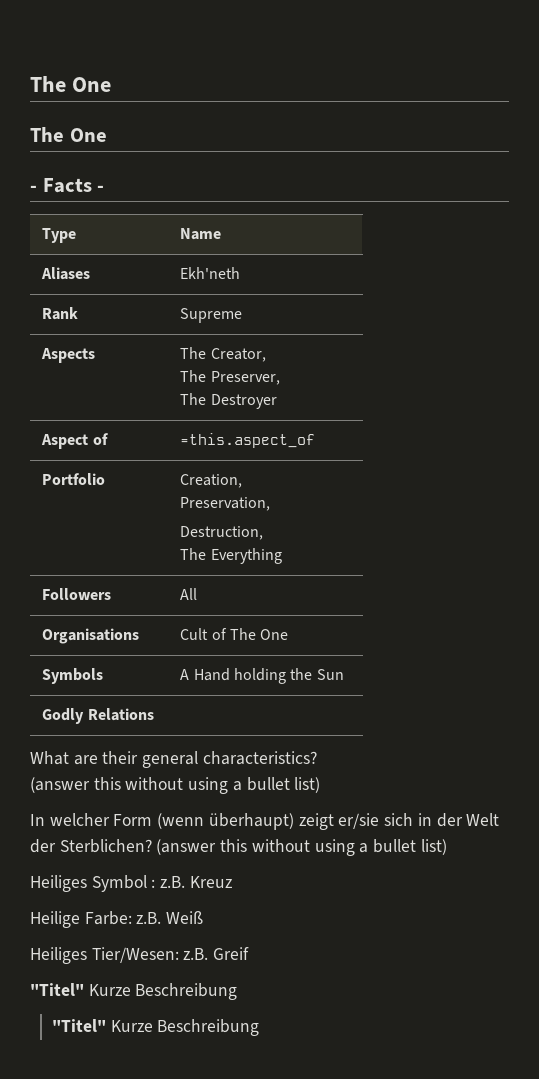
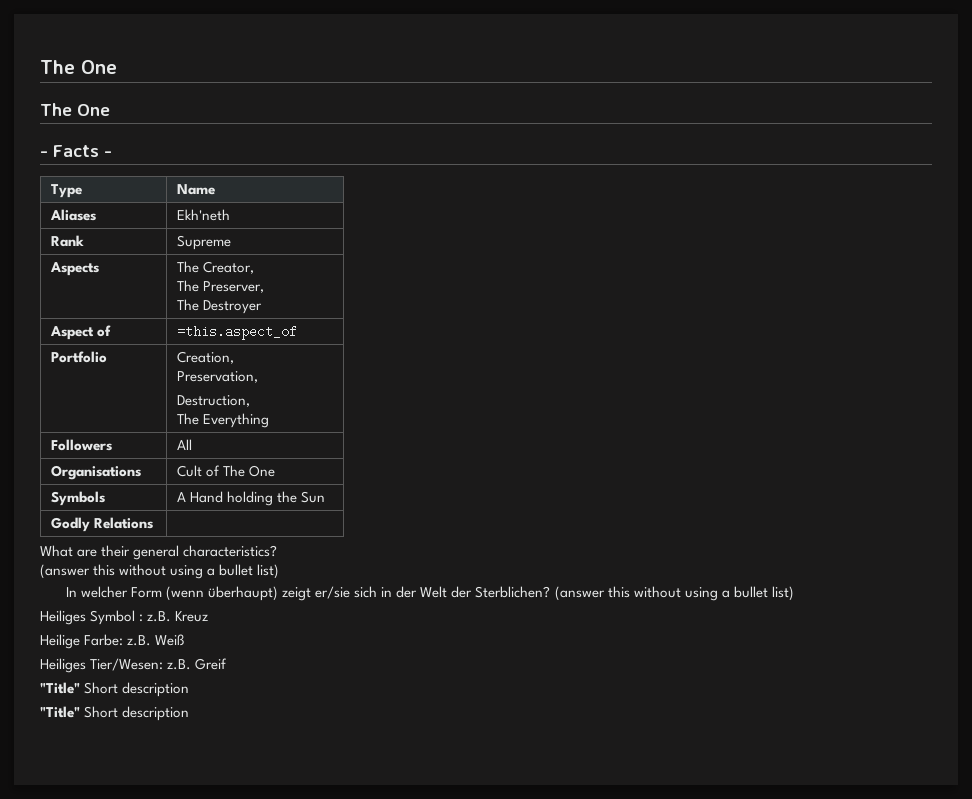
[30,983,238,1000] [51,1019,260,1036] "Titel" Kurze Beschreibung // "Titel" Kurze Beschreibung -> [40,682,190,697] [40,706,190,721] "Title" Short description // "Title" Short description

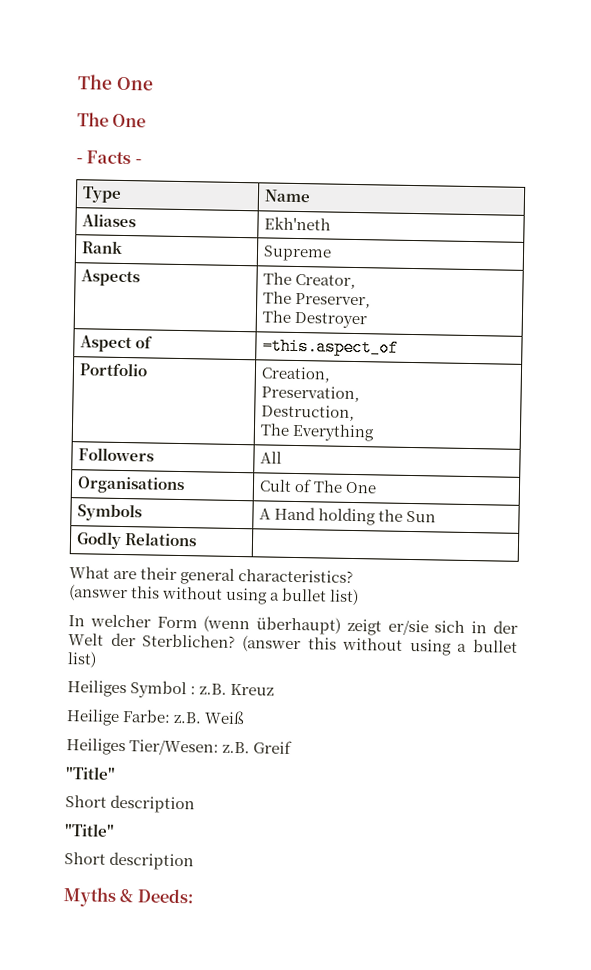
(80, 688) none -> (116, 773) //
[84,706,190,721] Short description -> [64,851,195,871] [63,887,194,907] // Short description // Myths & Deeds:

